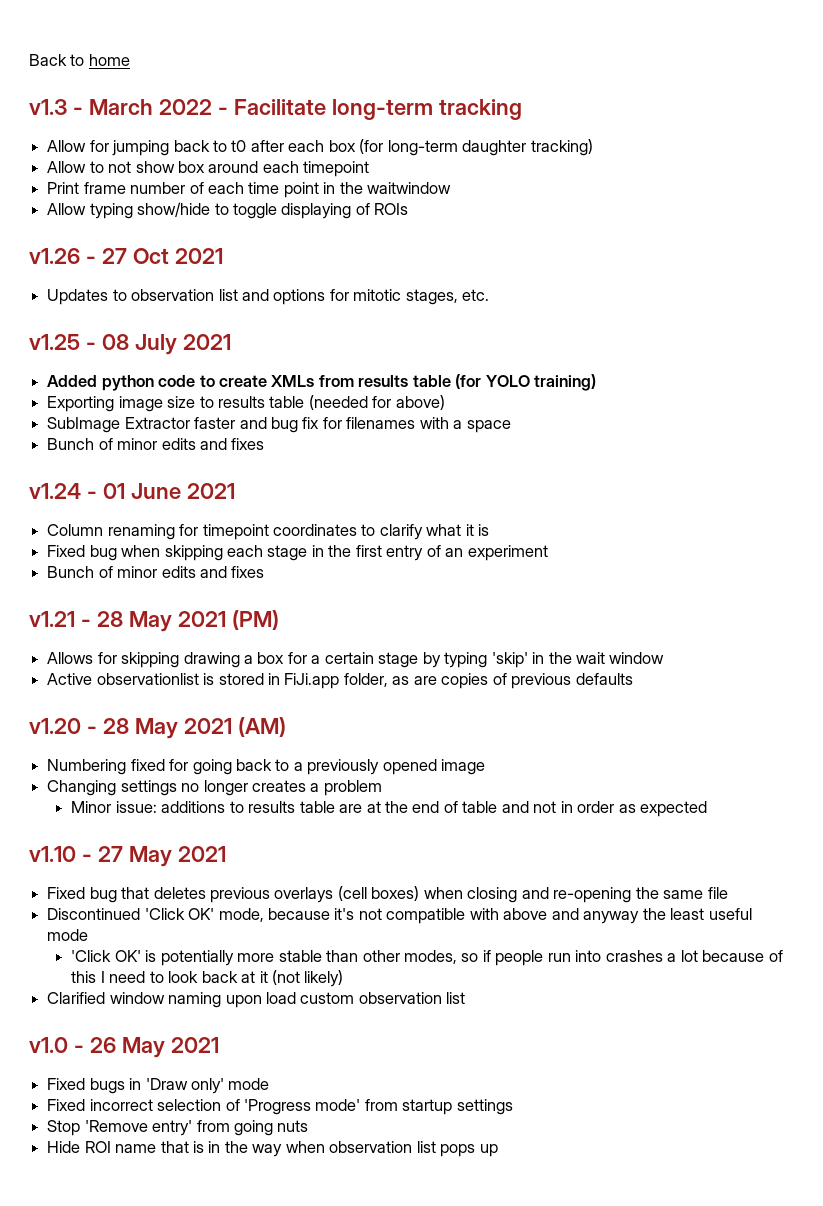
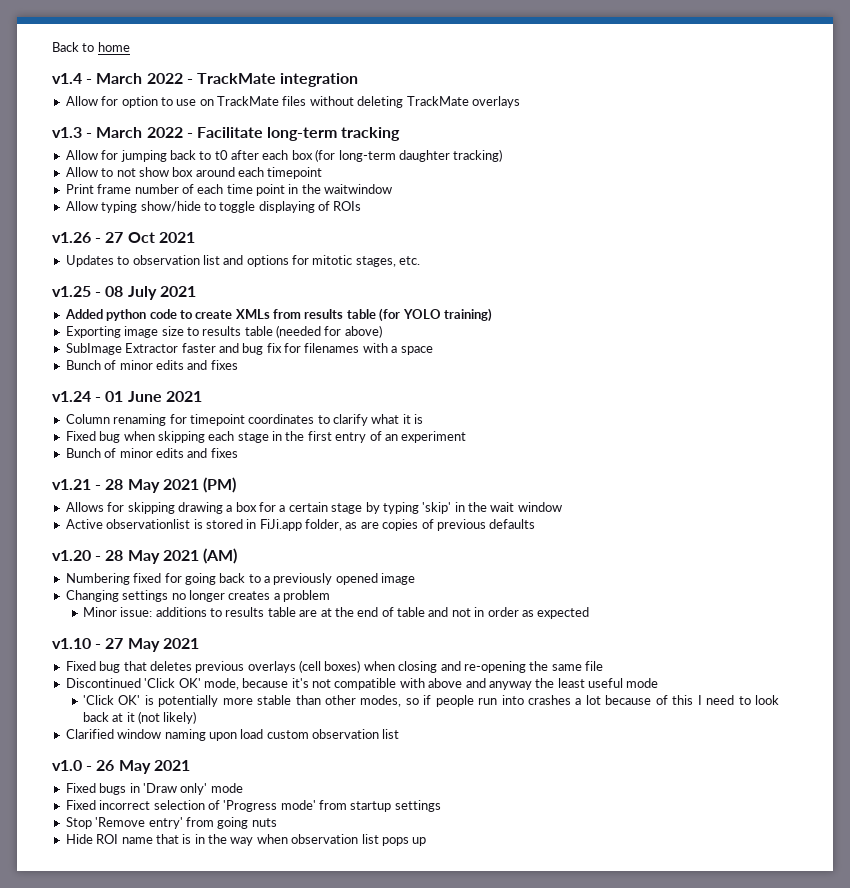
(130, 60) none -> [52,73,359,87] [65,96,520,108] // v1.4 - March 2022 - TrackMate integration // Allow for option to use on TrackMate files without deleting TrackMate overlays

